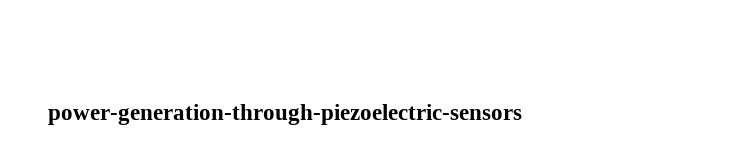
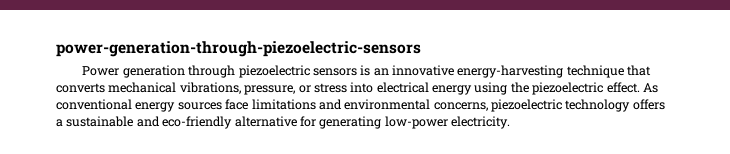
(522, 114) none -> [82,65,652,78] [56,82,658,95] [56,99,665,112] [56,116,510,129] // Power generation through piezoelectric sensors is an innovative energy-harvesting technique that converts mechanical vibrations, pressure, or stress into electrical energy using the piezoelectric effect. As conventional energy sources face limitations and environmental concerns, piezoelectric technology offers a sustainable and eco-friendly alternative for generating low-power electricity.

